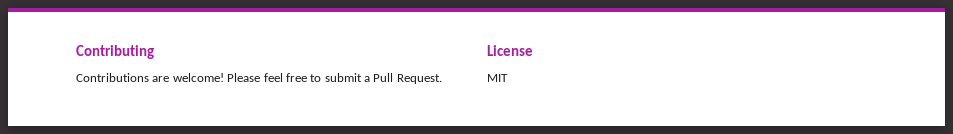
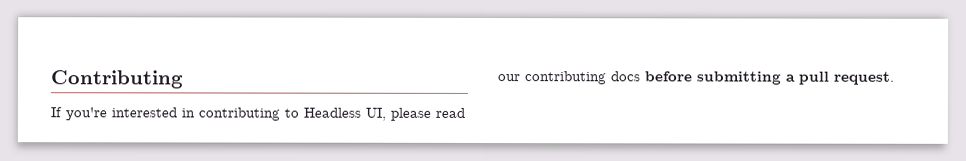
[76,73,442,84] [487,45,533,56] [487,74,508,82] Contributions are welcome! Please feel free to submit a Pull Request. // License // MIT -> [50,107,465,121] [497,71,895,85] If you're interested in contributing to Headless UI, please read our contributing docs before submitting a pull request.

